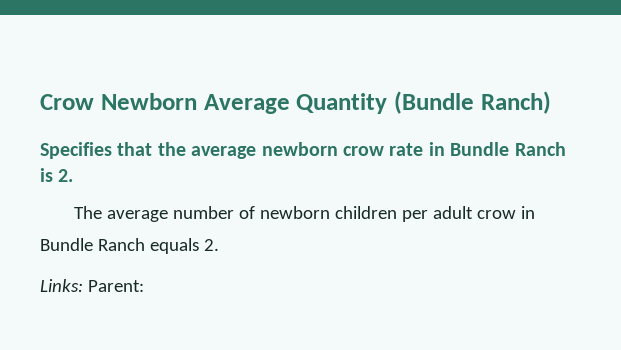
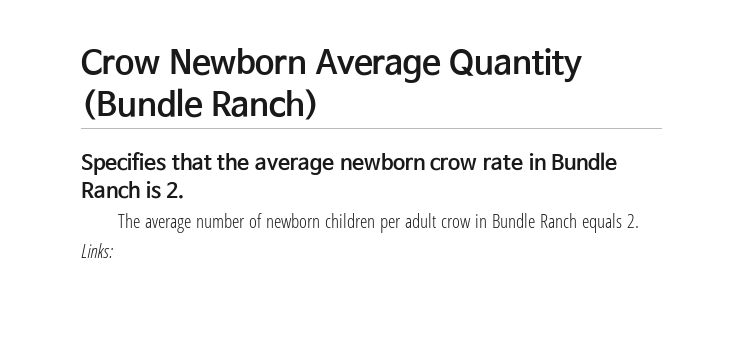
[87,280,144,292] Parent: -> (113, 250) none

